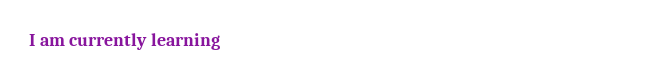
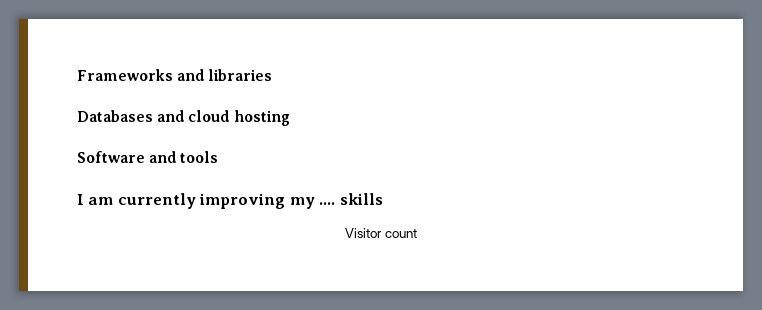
[29,33,221,50] I am currently learning -> [77,69,273,81] [77,110,290,126] [77,151,219,163] [77,193,383,209] [345,228,417,238] Frameworks and libraries // Databases and cloud hosting // Software and tools // I am currently improving my .... skills // Visitor count

